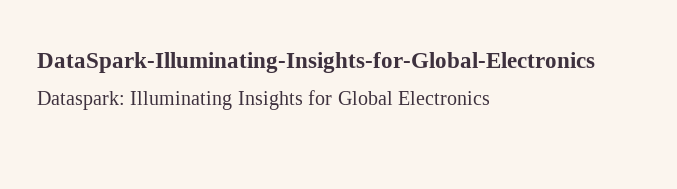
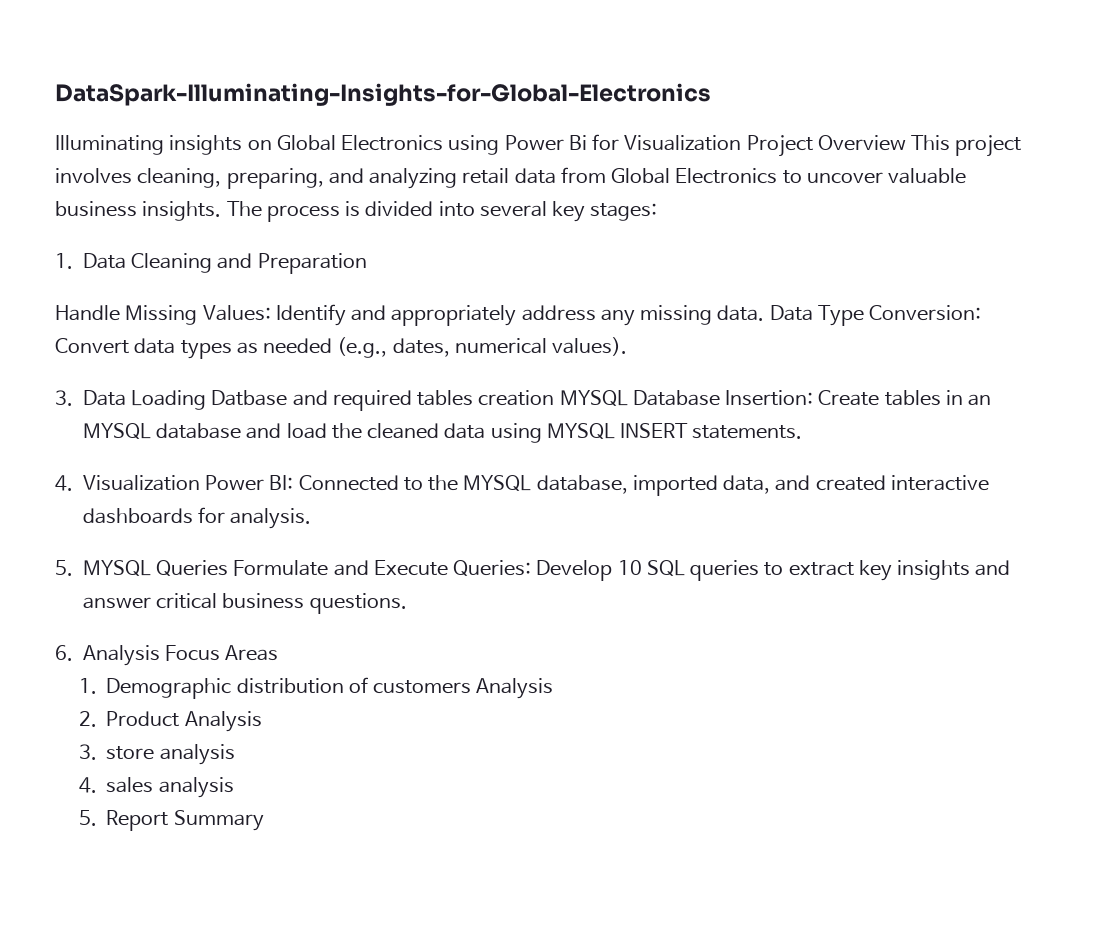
[37,90,490,110] Dataspark: Illuminating Insights for Global Electronics -> [55,134,1022,157] [55,167,967,189] [55,201,658,222] [55,253,367,274] [55,304,982,326] [55,337,628,359] [55,390,992,411] [82,423,803,443] [55,475,989,496] [82,507,312,529] [55,560,1011,581] [82,593,407,614] [55,645,279,666] [78,677,554,699] [78,711,262,732] [78,744,235,765] [78,777,234,798] [78,810,264,831] Illuminating insights on Global Electronics using Power Bi for Visualization Project Overview This project involves cleaning, preparing, and analyzing retail data from Global Electronics to uncover valuable business insights. The process is divided into several key stages: // 1. Data Cleaning and Preparation // Handle Missing Values: Identify and appropriately address any missing data. Data Type Conversion: Convert data types as needed (e.g., dates, numerical values). // 3. Data Loading Datbase and required tables creation MYSQL Database Insertion: Create tables in an MYSQL database and load the cleaned data using MYSQL INSERT statements. // 4. Visualization Power BI: Connected to the MYSQL database, imported data, and created interactive dashboards for analysis. // 5. MYSQL Queries Formulate and Execute Queries: Develop 10 SQL queries to extract key insights and answer critical business questions. // 6. Analysis Focus Areas // 1. Demographic distribution of customers Analysis // 2. Product Analysis // 3. store analysis // 4. sales analysis // 5. Report Summary

